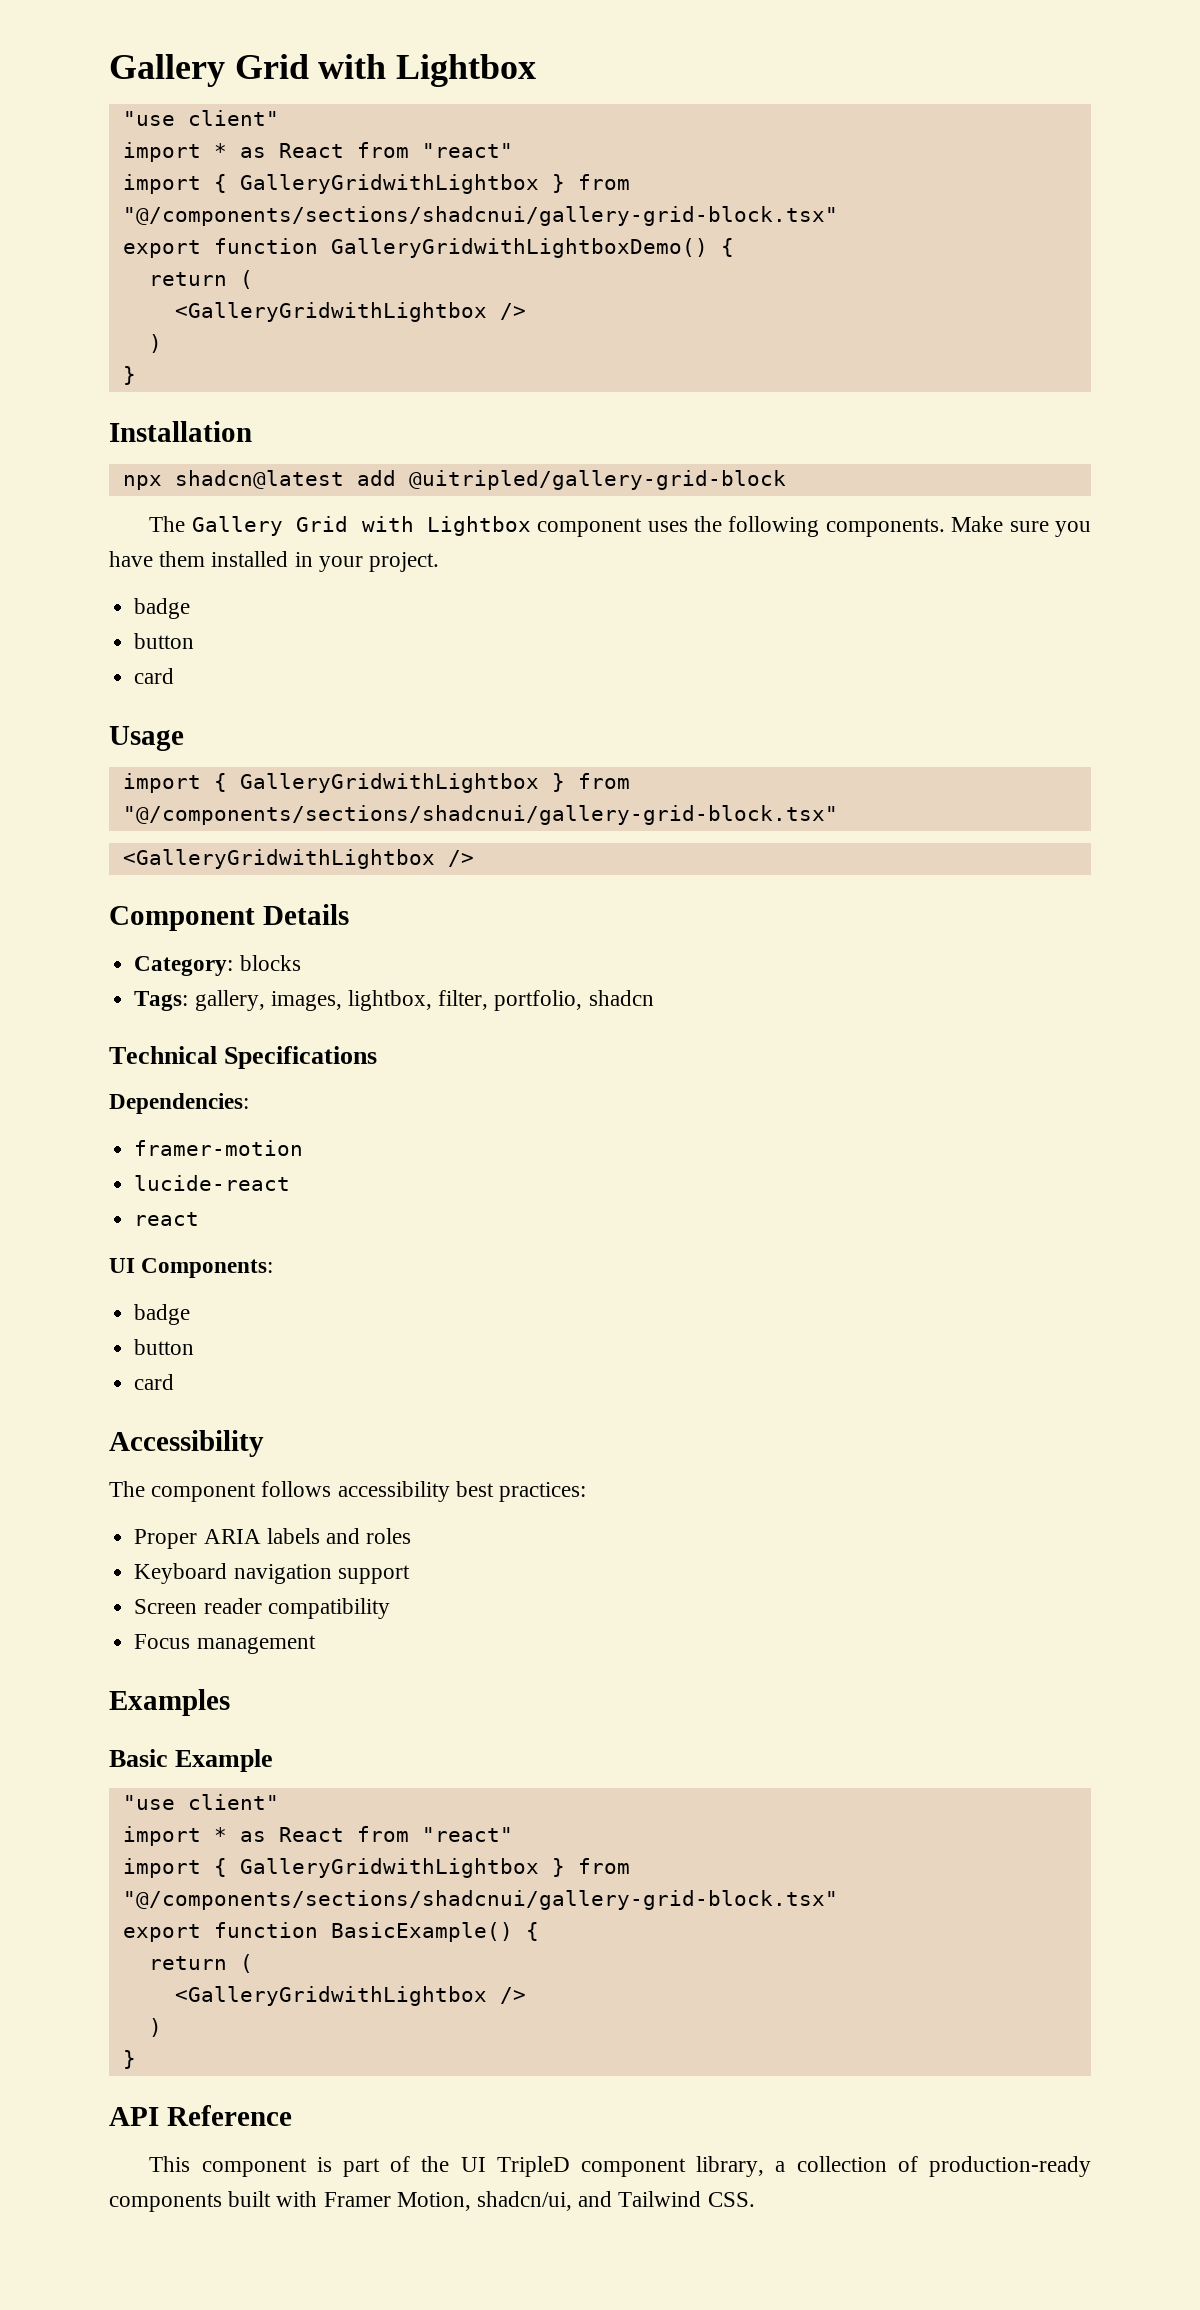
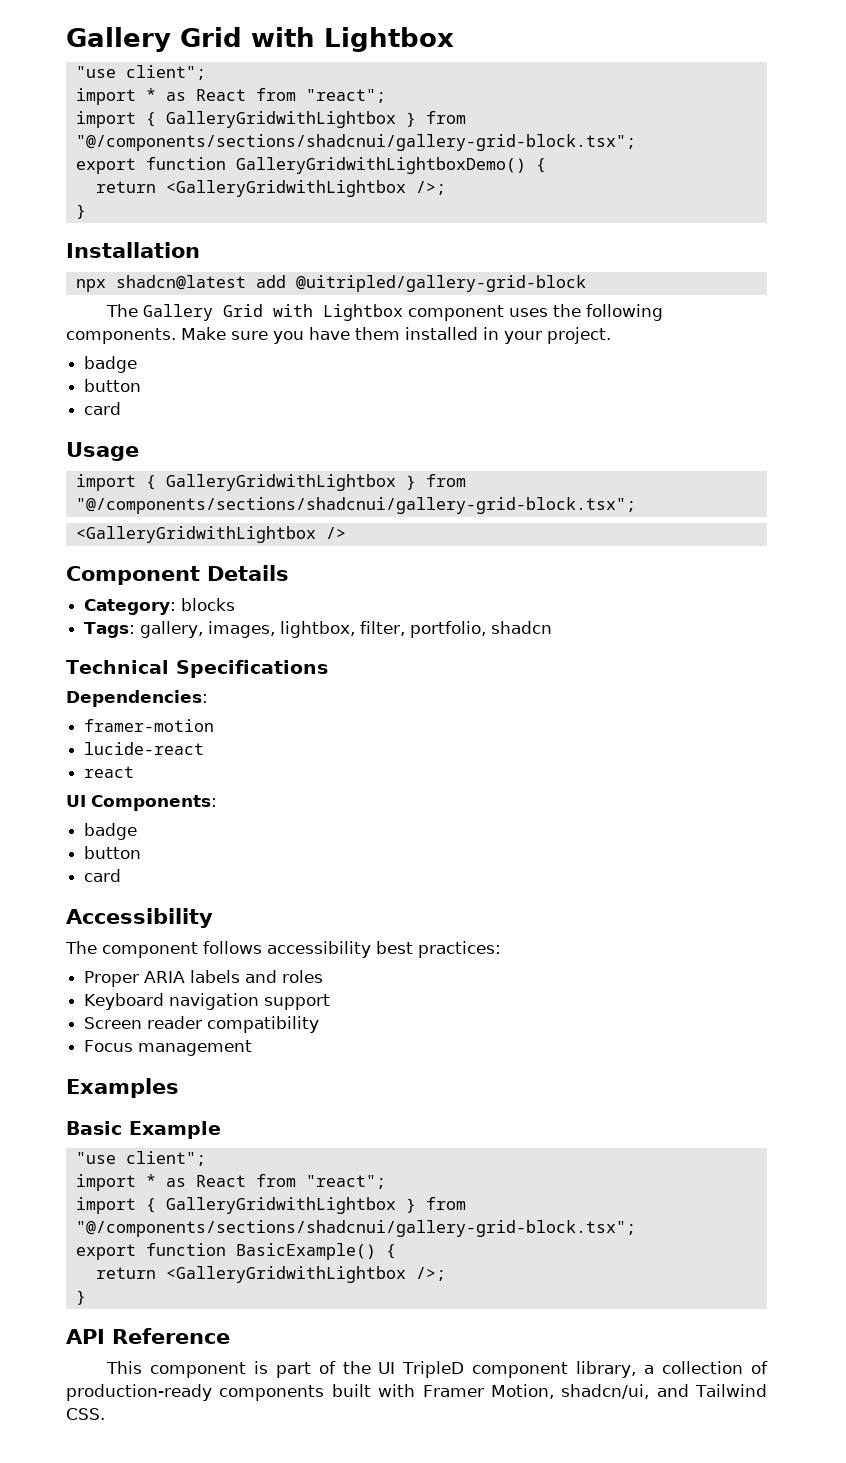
[187,110,279,126] [122,142,513,162] [122,174,630,194] [122,206,838,226] client" // import * as React from "react" // import { GalleryGridwithLightbox } from "@/components/sections/shadcnui/gallery-grid-block.tsx" -> [125,65,206,80] [75,88,386,105] [75,111,466,128] [75,134,636,151] client"; // import * as React from "react"; // import { GalleryGridwithLightbox } from "@/components/sections/shadcnui/gallery-grid-block.tsx";
[239,270,253,289] [174,302,526,322] [148,334,162,353] ( // <GalleryGridwithLightbox /> // ) -> [165,180,446,197] <GalleryGridwithLightbox />;
[122,805,838,825] "@/components/sections/shadcnui/gallery-grid-block.tsx" -> [75,497,636,514] "@/components/sections/shadcnui/gallery-grid-block.tsx";
[187,1794,279,1810] [122,1826,513,1846] [122,1858,630,1878] [122,1890,838,1910] client" // import * as React from "react" // import { GalleryGridwithLightbox } from "@/components/sections/shadcnui/gallery-grid-block.tsx" -> [125,1151,206,1166] [75,1174,386,1191] [75,1197,466,1214] [75,1220,636,1237] client"; // import * as React from "react"; // import { GalleryGridwithLightbox } from "@/components/sections/shadcnui/gallery-grid-block.tsx";
[239,1954,253,1973] [174,1986,526,2006] [148,2018,162,2037] ( // <GalleryGridwithLightbox /> // ) -> [165,1266,446,1283] <GalleryGridwithLightbox />;

